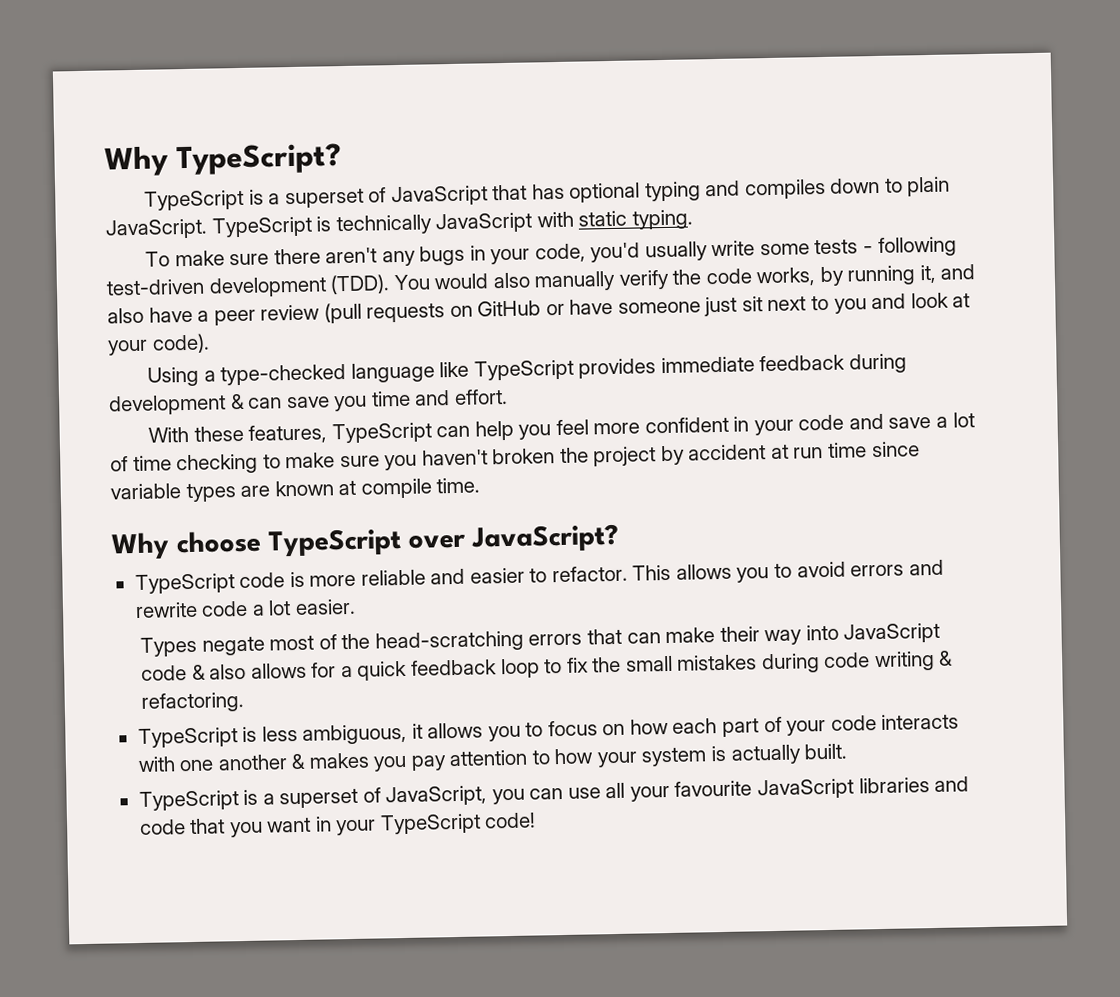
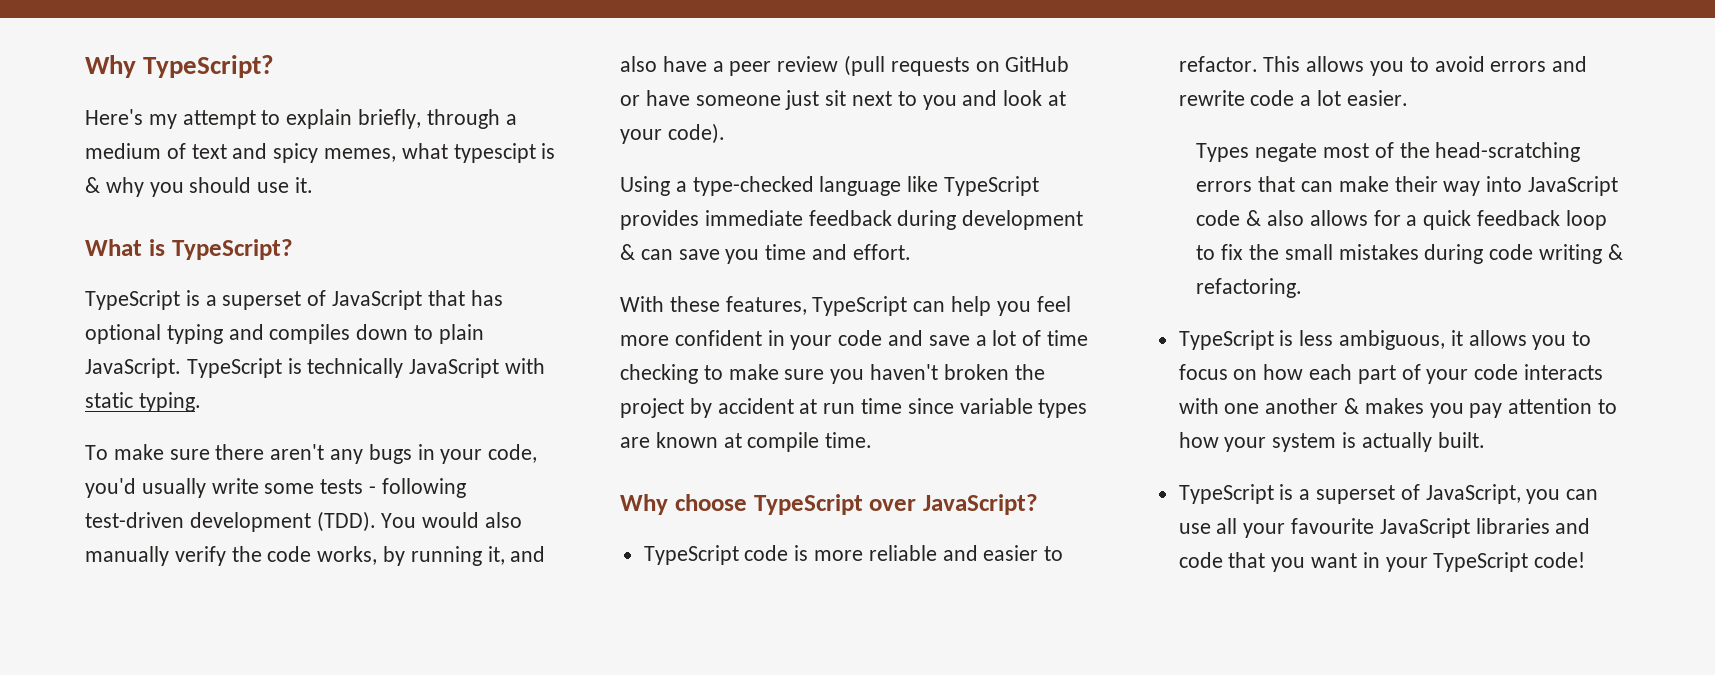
(341, 159) none -> [85,109,517,129] [85,143,556,163] [85,177,314,197] [85,239,293,260] // Here's my attempt to explain briefly, through a medium of text and spicy memes, what typescipt is & why you should use it. // What is TypeScript?

